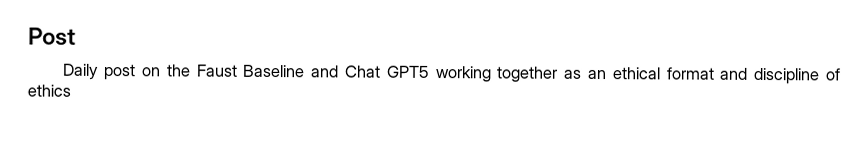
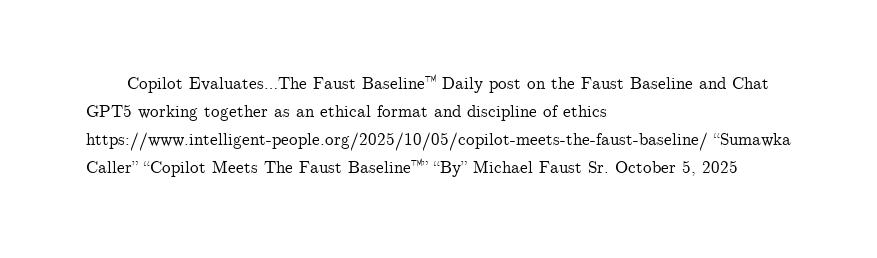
[28,27,76,46] Post // -> [126,74,436,93] Copilot Evaluates…The Faust Baseline™
(71, 90) none -> [86,132,791,151] [86,158,738,177] https://www.intelligent-people.org/2025/10/05/copilot-meets-the-faust-baseline/ “Sumawka Caller” “Copilot Meets The Faust Baseline™” “By” Michael Faust Sr. October 5, 2025

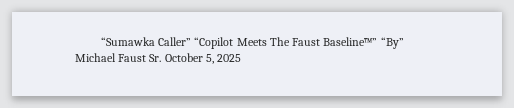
[126,74,769,93] [86,104,607,121] [86,132,708,151] Copilot Evaluates…The Faust Baseline™ Daily post on the Faust Baseline and Chat GPT5 working together as an ethical format and discipline of ethics https://www.intelligent-people.org/2025/10/05/copilot-meets-the-faust-baseline/ -> (100, 41) none

